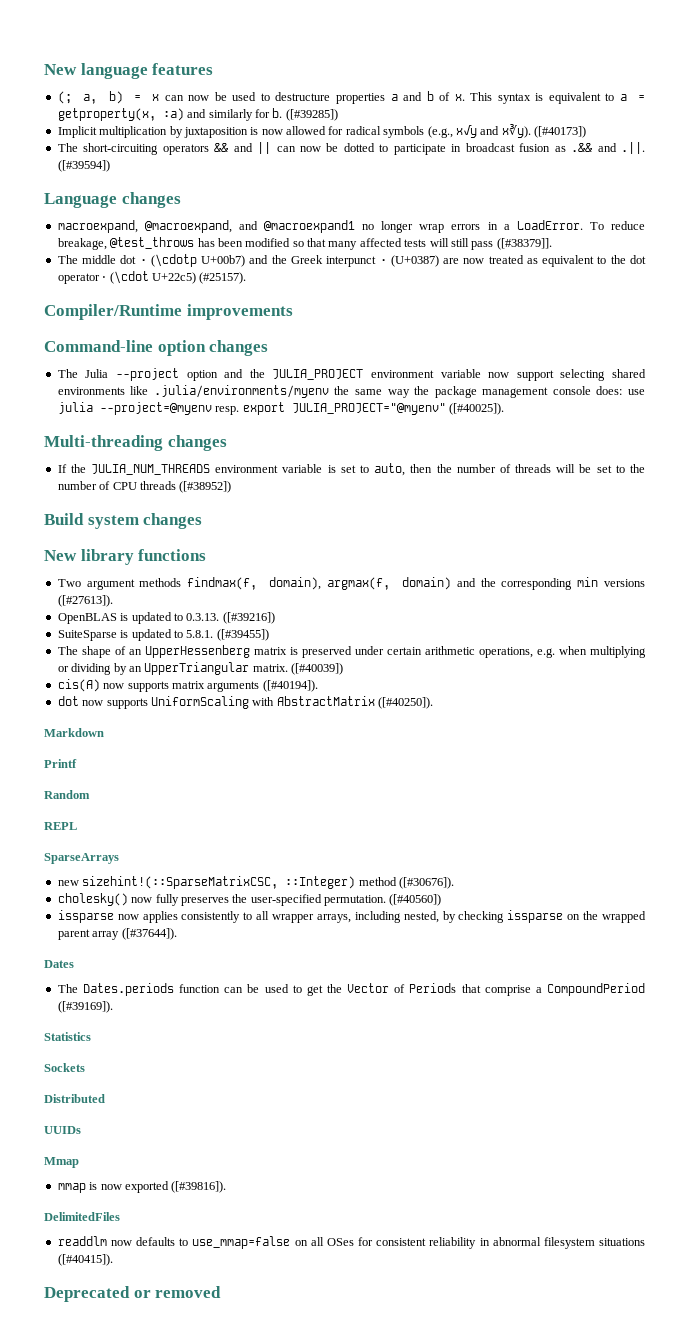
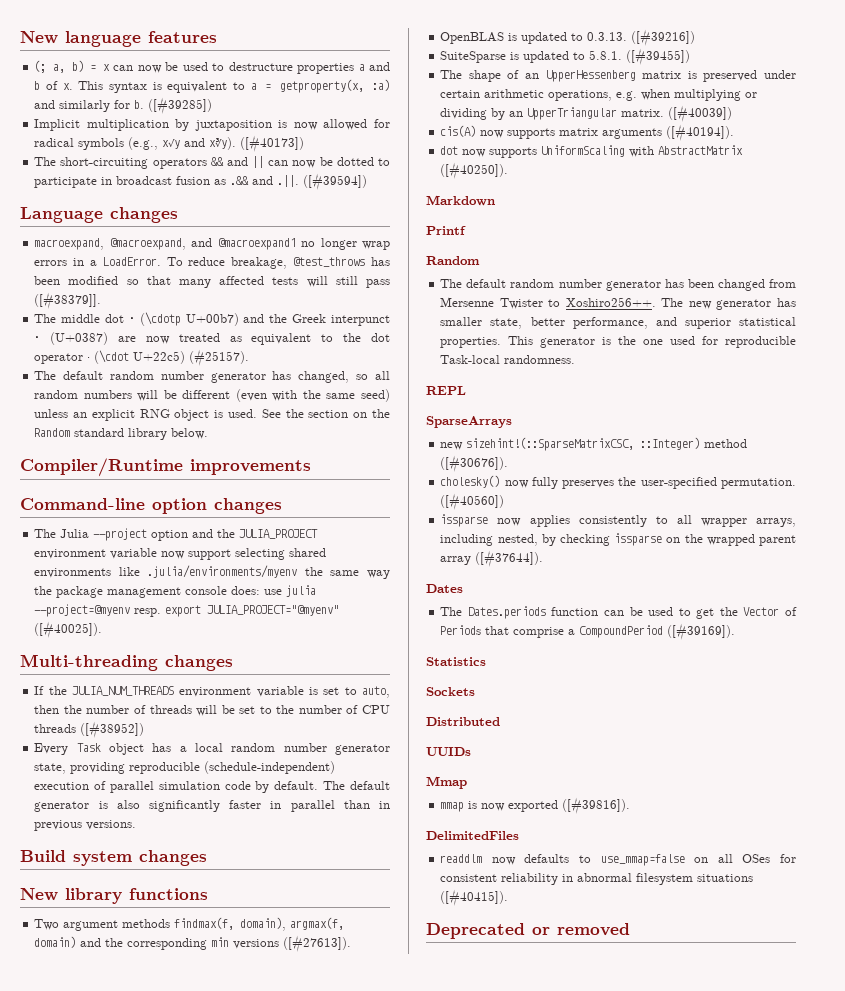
(247, 278) none -> [34,371,390,383] [34,389,390,402] [34,409,391,421] [34,428,209,440] // The default random number generator has changed, so all random numbers will be different (even with the same seed) unless an explicit RNG object is used. See the section on the Random standard library below.
(232, 487) none -> [34,743,390,755] [34,761,336,774] [34,781,390,793] [34,800,390,812] [34,820,137,831] // Every Task object has a local random number generator state, providing reproducible (schedule-independent) execution of parallel simulation code by default. The default generator is also significantly faster in parallel than in previous versions.
(90, 794) none -> [440,279,796,291] [440,297,796,310] [440,317,796,329] [440,336,796,348] [440,355,576,364] // The default random number generator has been changed from Mersenne Twister to Xoshiro256++. The new generator has smaller state, better performance, and superior statistical properties. This generator is the one used for reproducible Task-local randomness.

